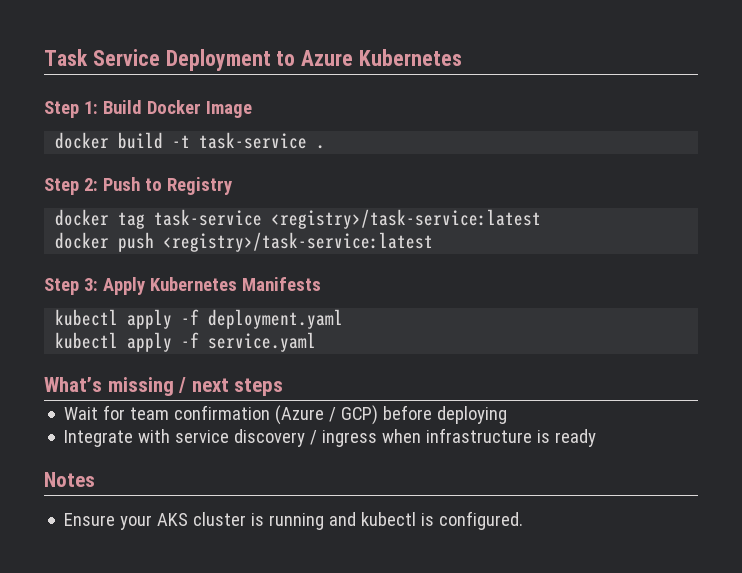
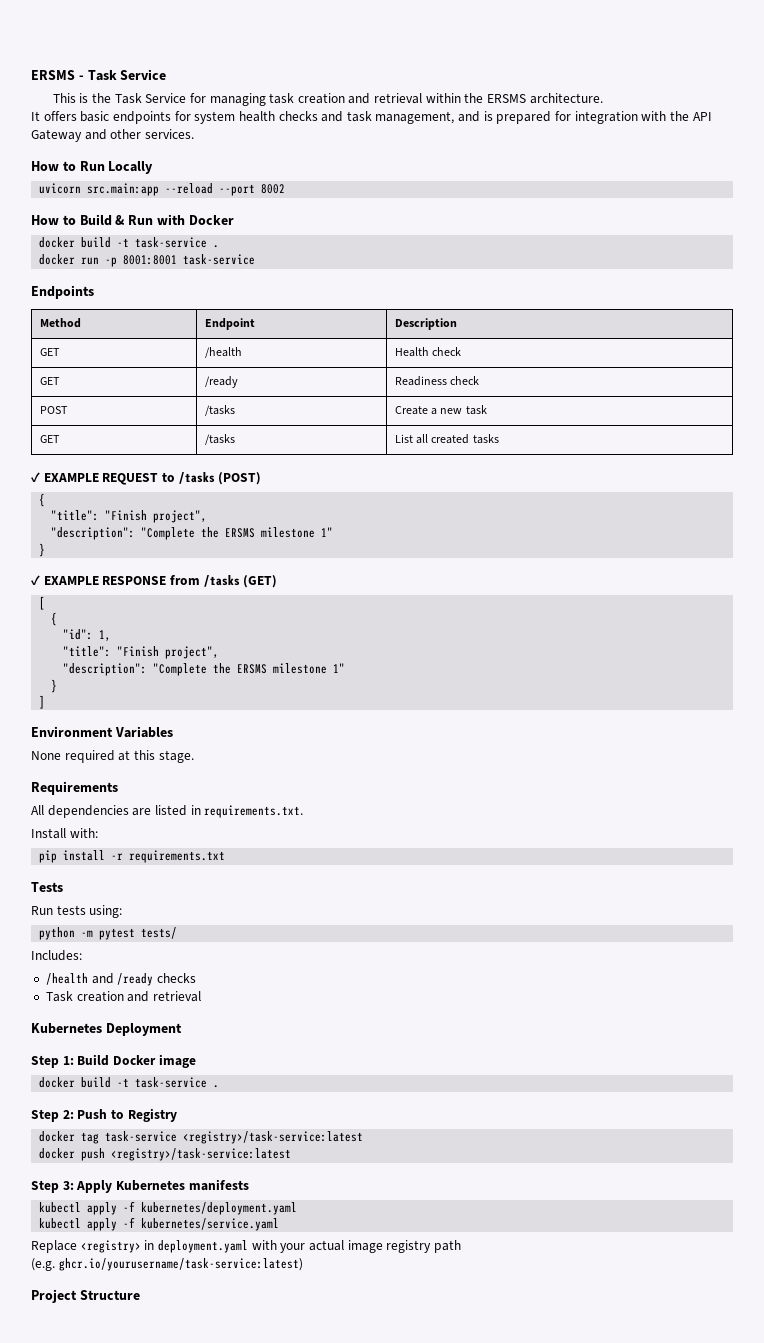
[44,49,463,71] Task Service Deployment to Azure Kubernetes -> [31,69,167,81] [52,93,603,106] [31,111,712,124] [31,129,194,142] [31,161,154,174] [39,183,286,196] [31,214,234,226] [39,237,220,248] [39,254,256,267] [31,285,94,299] [39,318,81,328] [204,318,255,330] [394,318,457,330] [39,348,60,356] [204,347,242,358] [394,347,462,357] [39,377,60,385] [204,376,238,388] [394,376,480,386] [39,406,68,414] [204,405,235,416] [394,405,487,415] [39,435,60,443] [204,434,235,445] [394,434,499,444] [31,472,262,485] [39,493,46,507] [51,510,208,523] [51,527,334,540] [39,543,46,557] [31,575,278,588] [39,596,46,610] [51,612,58,626] [63,629,112,641] [63,646,220,659] [63,663,346,676] [51,679,58,693] [39,695,46,709] [31,726,173,738] [31,750,194,763] [31,781,118,795] [31,805,304,818] [31,828,98,839] [39,850,226,863] [31,882,63,892] [31,905,123,918] [39,927,178,940] [31,950,82,961] [45,973,196,986] [45,991,201,1002] [31,1023,182,1036] ERSMS - Task Service // This is the Task Service for managing task creation and retrieval within the ERSMS architecture. // It offers basic endpoints for system health checks and task management, and is prepared for integration with the API Gateway and other services. // How to Run Locally // uvicorn src.main:app --reload --port 8002 // How to Build & Run with Docker // docker build -t task-service . // docker run -p 8001:8001 task-service // Endpoints // Method | Endpoint | Description // GET | /health | Health check // GET | /ready | Readiness check // POST | /tasks | Create a new task // GET | /tasks | List all created tasks // ✓ EXAMPLE REQUEST to /tasks (POST) // { // "title": "Finish project", // "description": "Complete the ERSMS milestone 1" // } // ✓ EXAMPLE RESPONSE from /tasks (GET) // [ // { // "id": 1, // "title": "Finish project", // "description": "Complete the ERSMS milestone 1" // } // ] // Environment Variables // None required at this stage. // Requirements // All dependencies are listed in requirements.txt. // Install with: // pip install -r requirements.txt // Tests // Run tests using: // python -m pytest tests/ // Includes: // /health and /ready checks // Task creation and retrieval // Kubernetes Deployment
[205,101,252,118] Image -> [158,1054,196,1068] image
[241,277,321,291] [55,309,344,329] [55,332,317,352] [44,377,284,396] [64,405,508,425] [64,428,597,447] [44,472,95,487] [64,511,524,530] Manifests // kubectl apply -f deployment.yaml // kubectl apply -f service.yaml // What’s missing / next steps // Wait for team confirmation (Azure / GCP) before deploying // Integrate with service discovery / ingress when infrastructure is ready // Notes // Ensure your AKS cluster is running and kubectl is configured. -> [188,1179,249,1191] [39,1201,298,1215] [39,1217,280,1231] [31,1240,461,1253] [31,1258,303,1271] [31,1289,140,1303] manifests // kubectl apply -f kubernetes/deployment.yaml // kubectl apply -f kubernetes/service.yaml // Replace <registry> in deployment.yaml with your actual image registry path // (e.g. ghcr.io/yourusername/task-service:latest) // Project Structure

